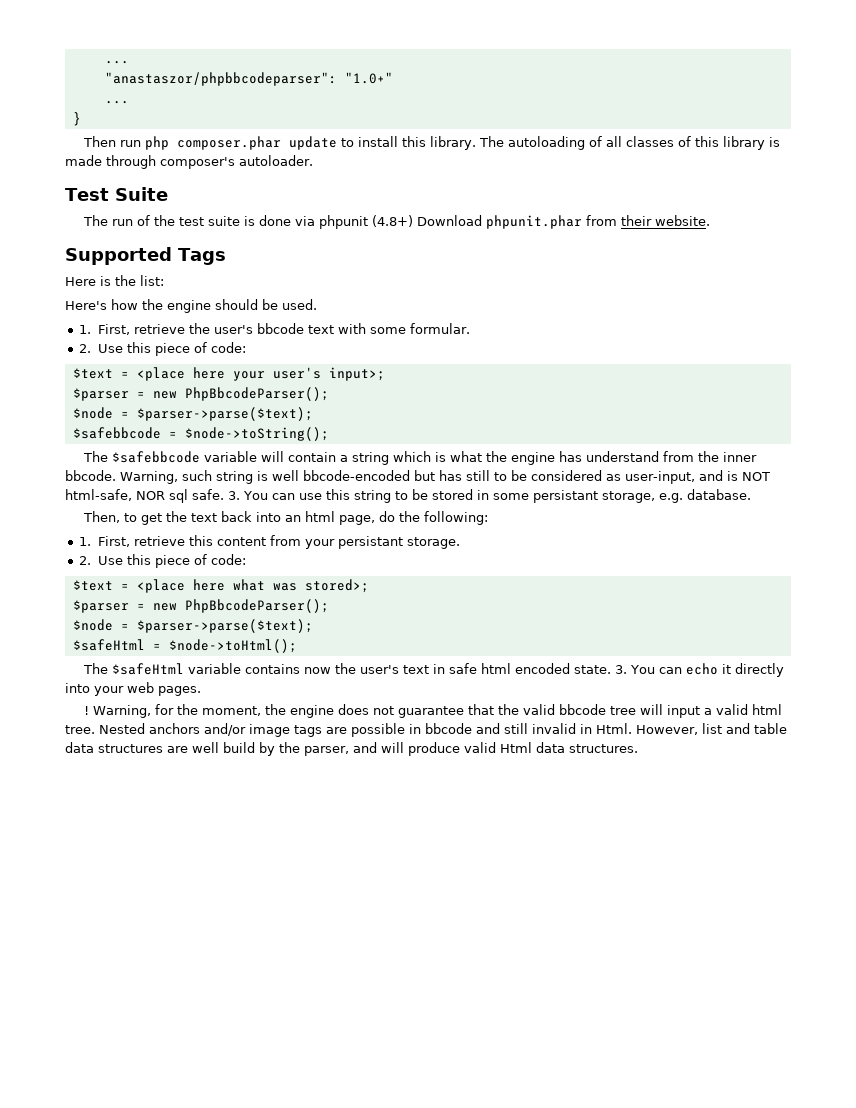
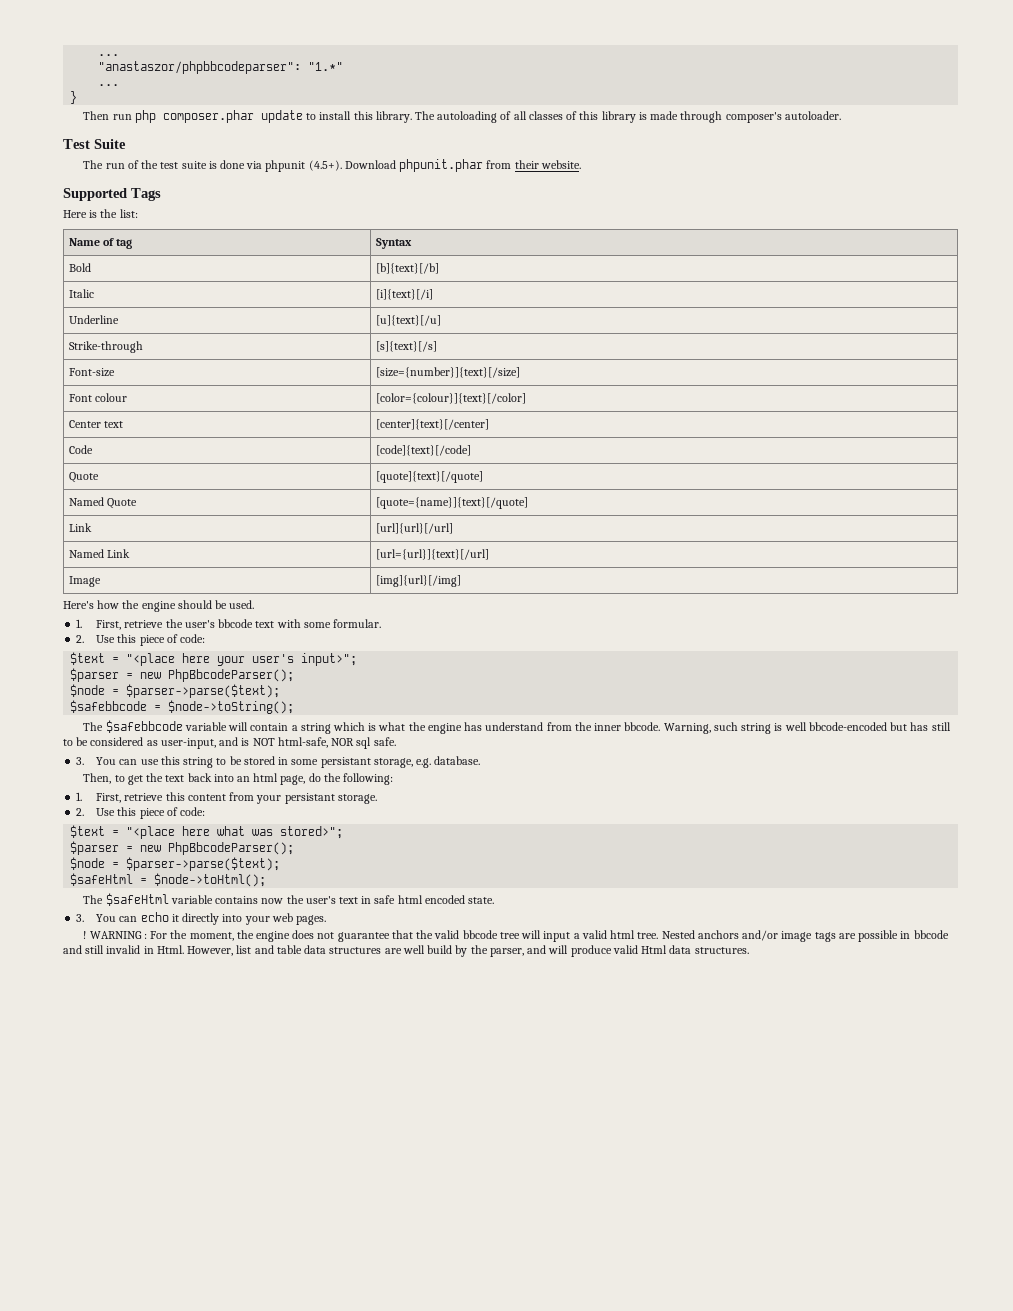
[344,72,393,84] "1.0+" -> [308,62,344,71] "1.*"
[371,215,413,227] (4.8+) -> [308,160,342,171] (4.5+).
(164, 280) none -> [68,238,133,249] [375,238,412,249] [68,263,91,272] [375,263,439,274] [68,289,94,298] [375,289,433,300] [68,315,119,324] [375,315,441,326] [68,341,143,353] [375,341,437,352] [68,368,115,377] [375,367,520,378] [68,393,127,402] [375,393,526,404] [68,420,123,428] [375,419,489,430] [68,445,93,454] [375,445,471,456] [68,472,99,483] [375,471,483,483] [68,497,137,509] [375,497,528,509] [68,523,92,532] [375,523,453,534] [68,549,130,558] [375,549,489,560] [68,576,101,587] [375,575,461,587] // Name of tag | Syntax // Bold | [b]{text}[/b] // Italic | [i]{text}[/i] // Underline | [u]{text}[/u] // Strike-through | [s]{text}[/s] // Font-size | [size={number}]{text}[/size] // Font colour | [color={colour}]{text}[/color] // Center text | [center]{text}[/center] // Code | [code]{text}[/code] // Quote | [quote]{text}[/quote] // Named Quote | [quote={name}]{text}[/quote] // Link | [url]{url}[/url] // Named Link | [url={url}]{text}[/url] // Image | [img]{url}[/img]
[136,367,185,381] <place -> [126,653,176,666] "<place
[328,367,385,381] input>; -> [301,653,358,666] input>";
(224, 494) none -> (396, 741) //
[136,579,185,593] <place -> [126,826,176,839] "<place
[304,579,369,593] stored>; -> [280,826,344,839] stored>";
(611, 669) none -> (495, 900) //
[92,704,174,718] Warning, for -> [89,931,168,939] WARNING : For

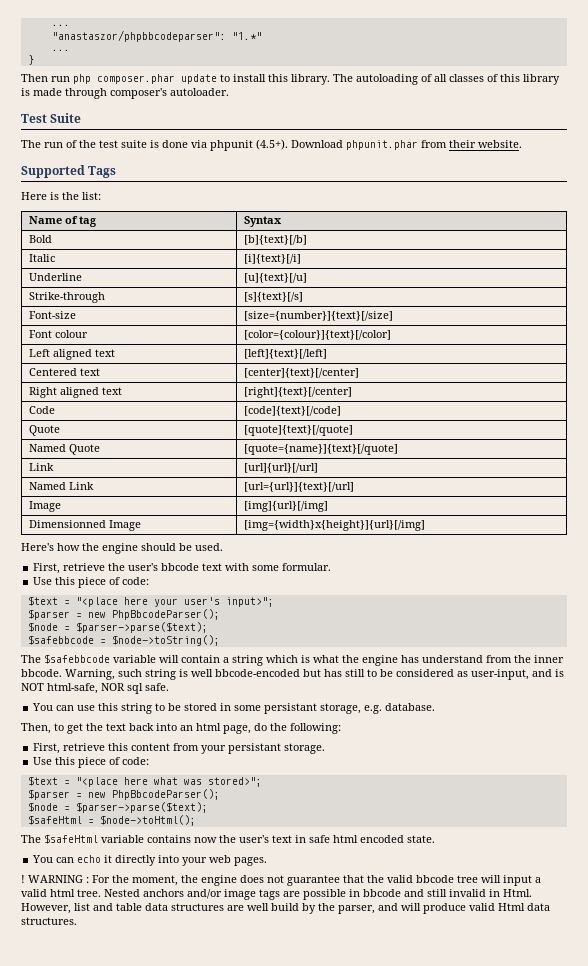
[68,420,123,428] [375,419,489,430] Center text | [center]{text}[/center] -> [28,349,115,360] [243,349,327,359] [28,368,100,376] [243,368,359,378] [28,387,122,398] [243,387,352,398] Left aligned text | [left]{text}[/left] // Centered text | [center]{text}[/center] // Right aligned text | [right]{text}[/center]
(461, 581) none -> [28,520,141,531] [243,520,425,531] // Dimensionned Image | [img={width}x{height}]{url}[/img]
[76,619,83,628] 1. -> (223, 547) none
[76,635,85,643] 2. -> (332, 567) none
[76,757,85,765] 3. -> (169, 687) none
[76,792,83,801] 1. -> (341, 728) none
[76,808,85,816] 2. -> (326, 748) none
[76,914,85,922] 3. -> (435, 839) none

